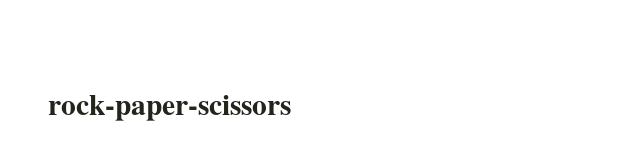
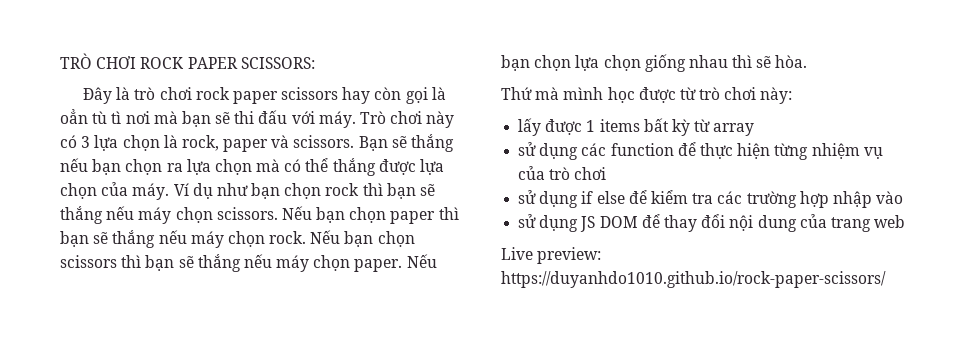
[48,95,291,121] rock-paper-scissors -> [60,53,315,69] [82,87,446,104] [60,109,455,128] [60,134,455,152] [60,158,445,176] [60,182,436,200] [60,206,459,224] [60,230,415,248] [60,254,437,272] [501,54,808,72] [501,87,793,104] [518,118,755,136] [518,142,883,160] [518,166,607,180] [518,190,904,208] [518,214,906,232] [501,247,602,264] [501,271,886,288] TRÒ CHƠI ROCK PAPER SCISSORS: // Đây là trò chơi rock paper scissors hay còn gọi là oẳn tù tì nơi mà bạn sẽ thi đấu với máy. Trò chơi này có 3 lựa chọn là rock, paper và scissors. Bạn sẽ thắng nếu bạn chọn ra lựa chọn mà có thể thắng được lựa chọn của máy. Ví dụ như bạn chọn rock thì bạn sẽ thắng nếu máy chọn scissors. Nếu bạn chọn paper thì bạn sẽ thắng nếu máy chọn rock. Nếu bạn chọn scissors thì bạn sẽ thắng nếu máy chọn paper. Nếu bạn chọn lựa chọn giống nhau thì sẽ hòa. // Thứ mà mình học được từ trò chơi này: // lấy được 1 items bất kỳ từ array // sử dụng các function để thực hiện từng nhiệm vụ của trò chơi // sử dụng if else để kiểm tra các trường hợp nhập vào // sử dụng JS DOM để thay đổi nội dung của trang web // Live preview: https://duyanhdo1010.github.io/rock-paper-scissors/

